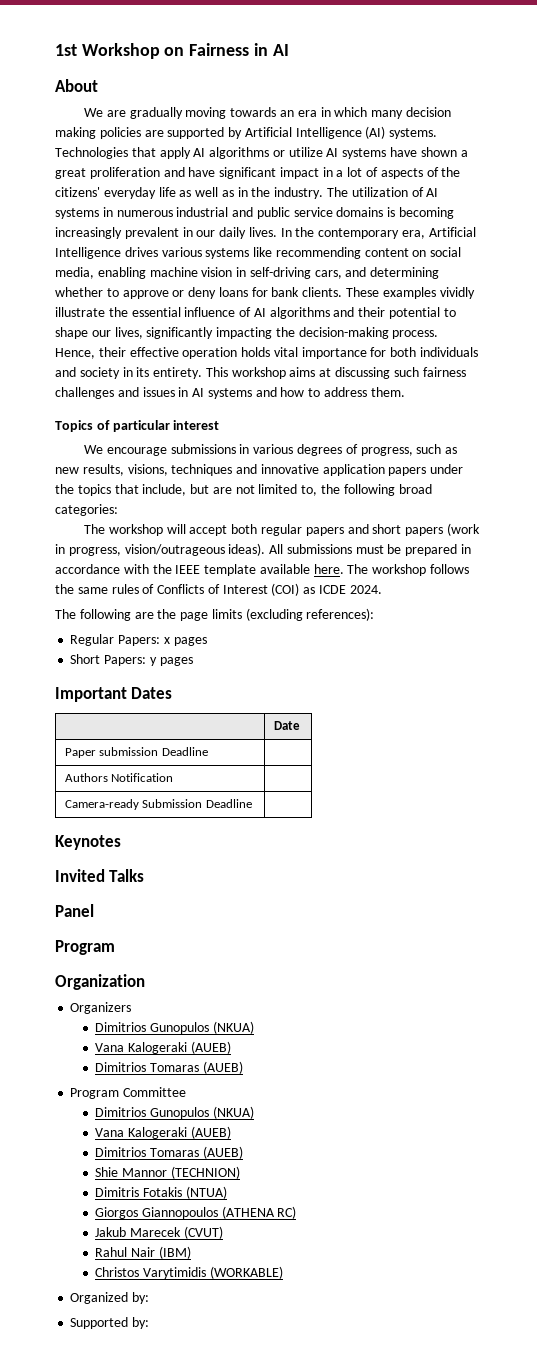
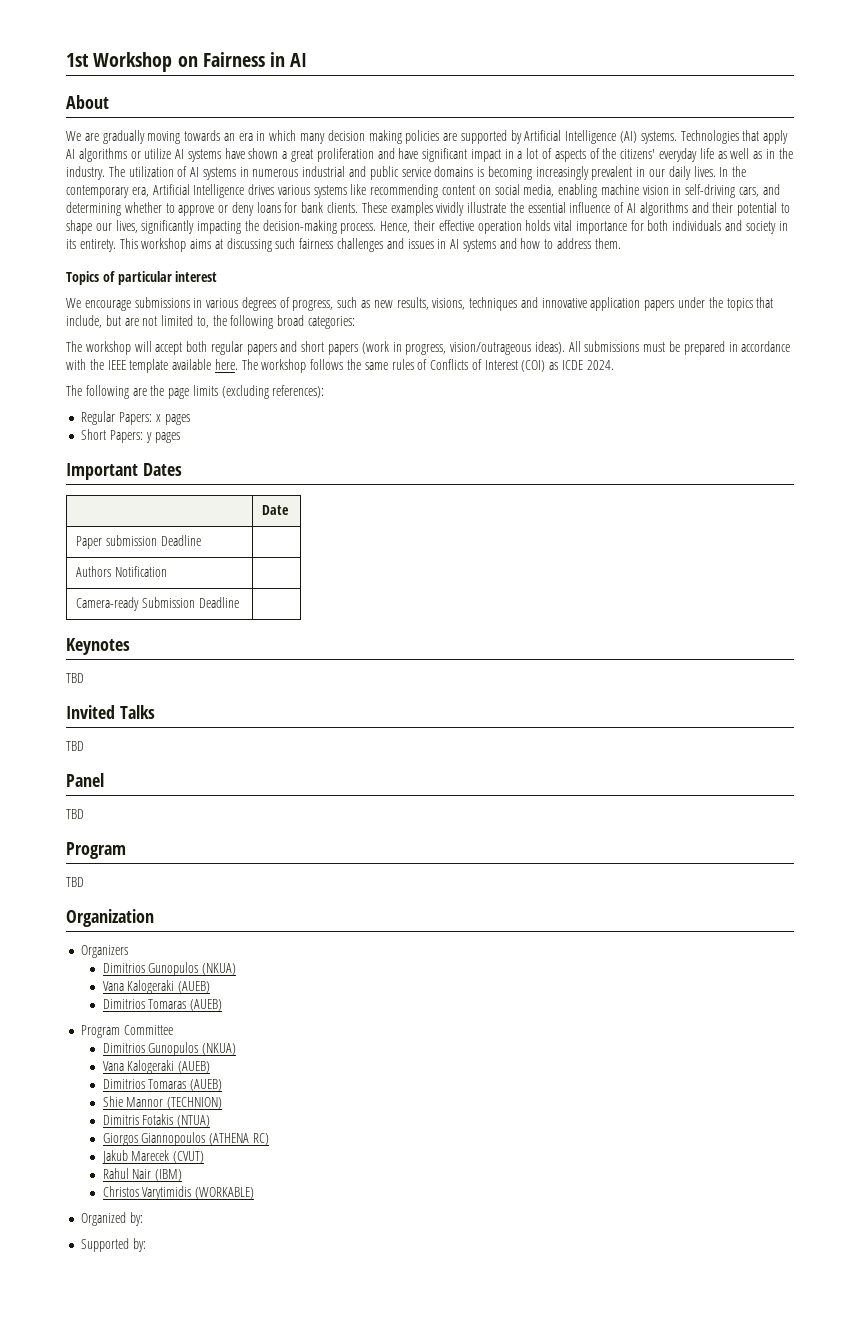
(121, 842) none -> [66,673,84,683] // TBD
(145, 875) none -> [66,741,84,751] // TBD
[55,940,115,955] // Program -> [66,809,84,819] [66,842,126,859] [66,877,84,887] // TBD // Program // TBD

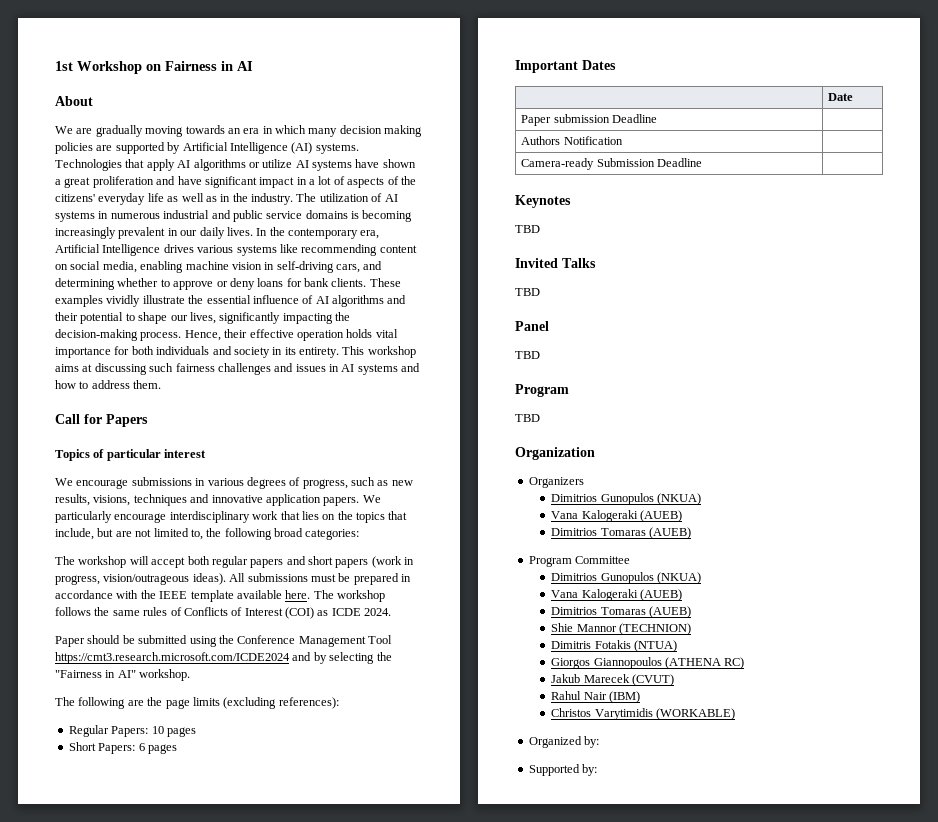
(621, 243) none -> [55,414,148,427] // Call for Papers
[644,297,706,311] papers under -> [323,495,381,506] [55,511,336,523] papers. We particularly encourage interdisciplinary work that lies on
(614, 365) none -> [55,635,392,647] [55,652,392,664] [55,669,191,681] // Paper should be submitted using the Conference Management Tool https://cmt3.research.microsoft.com/ICDE2024 and by selecting the "Fairness in AI" workshop.
[155,414,161,422] x -> [151,726,164,734] 10
[145,432,152,443] y -> [138,743,145,751] 6

